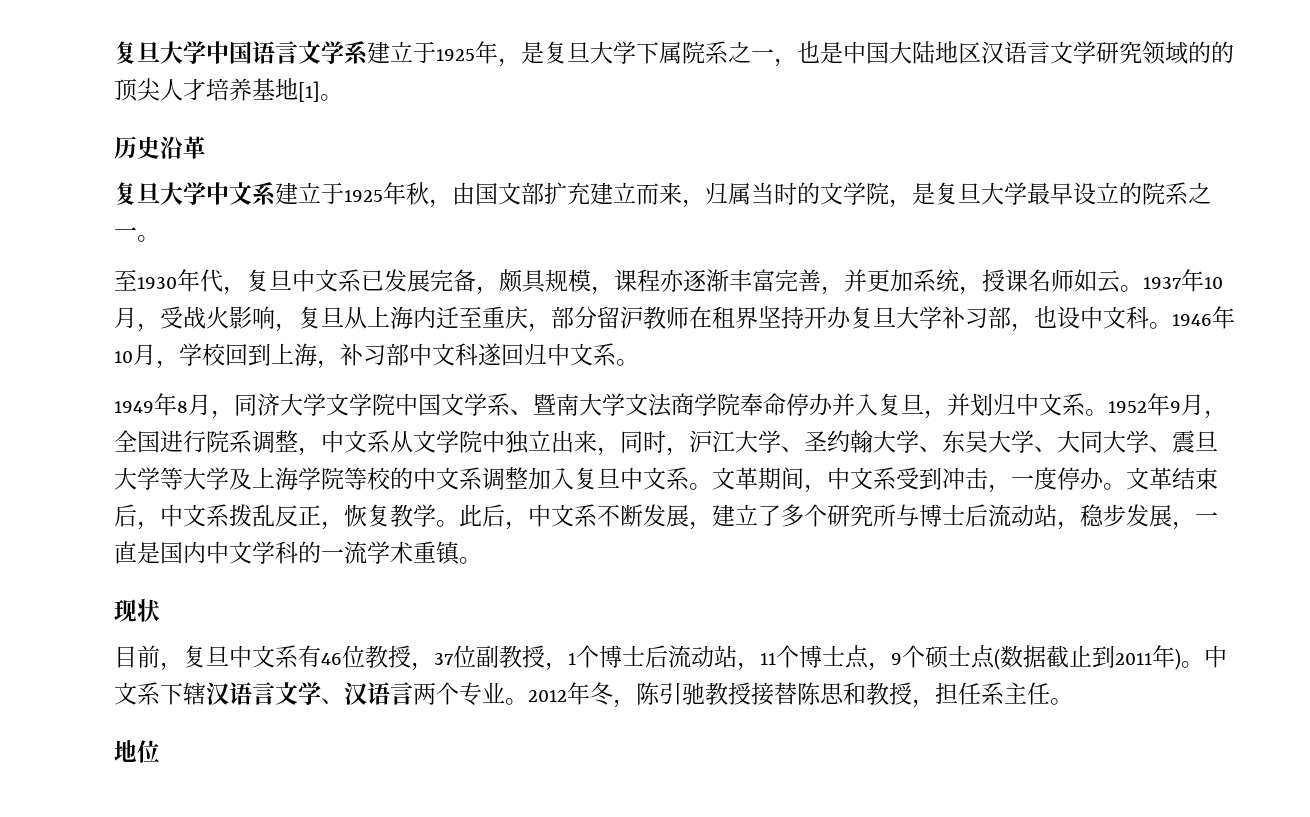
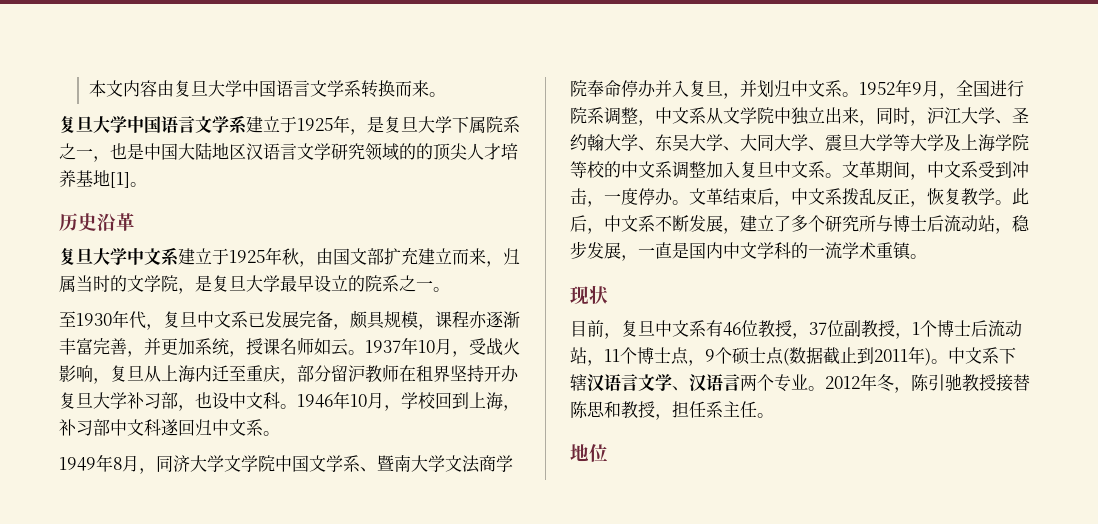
(114, 52) none -> [88,80,446,98] 本文内容由复旦大学中国语言文学系转换而来。 //

